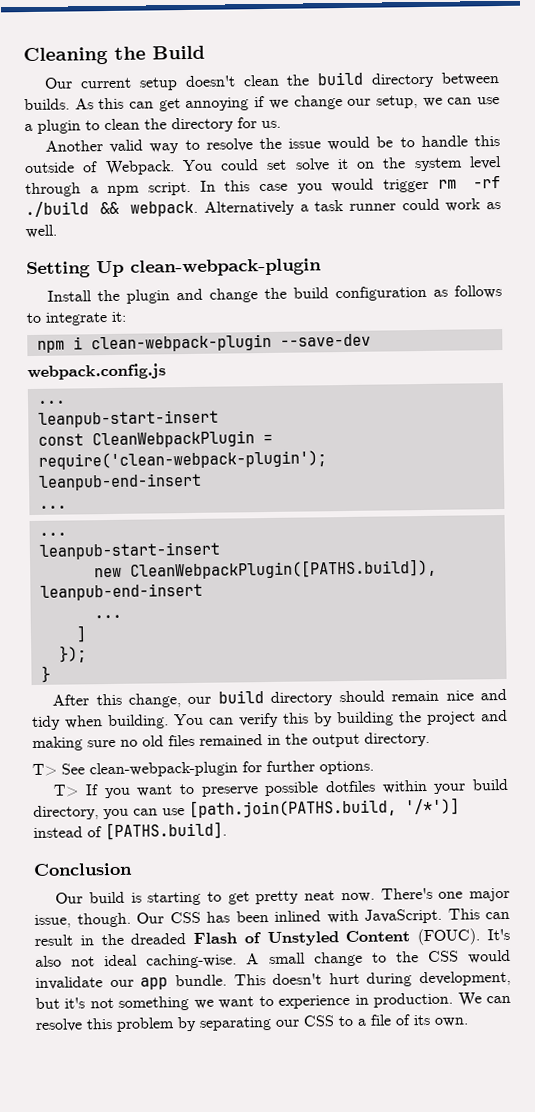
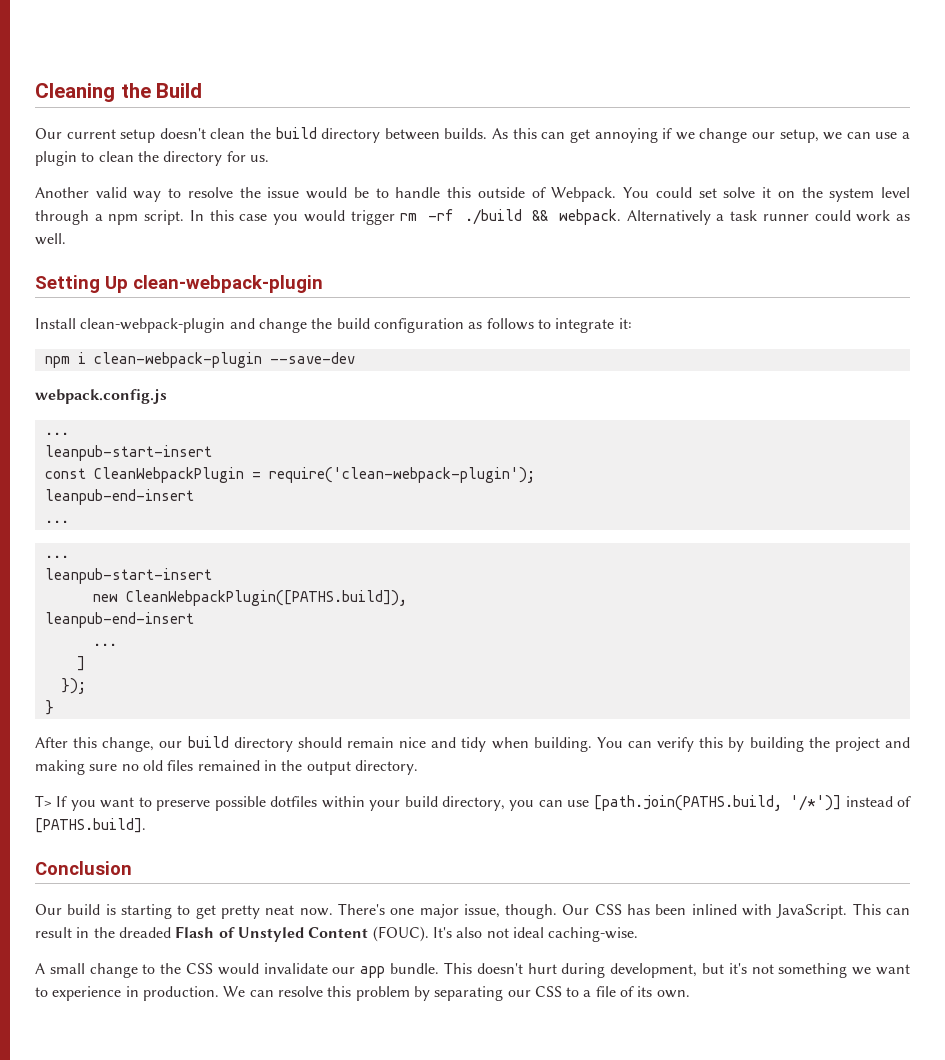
[97,289,171,304] the plugin -> [80,318,226,333] clean-webpack-plugin
[32,760,374,778] // T> See clean-webpack-plugin for further options. -> (418, 767) none
(238, 961) none -> (639, 934) //

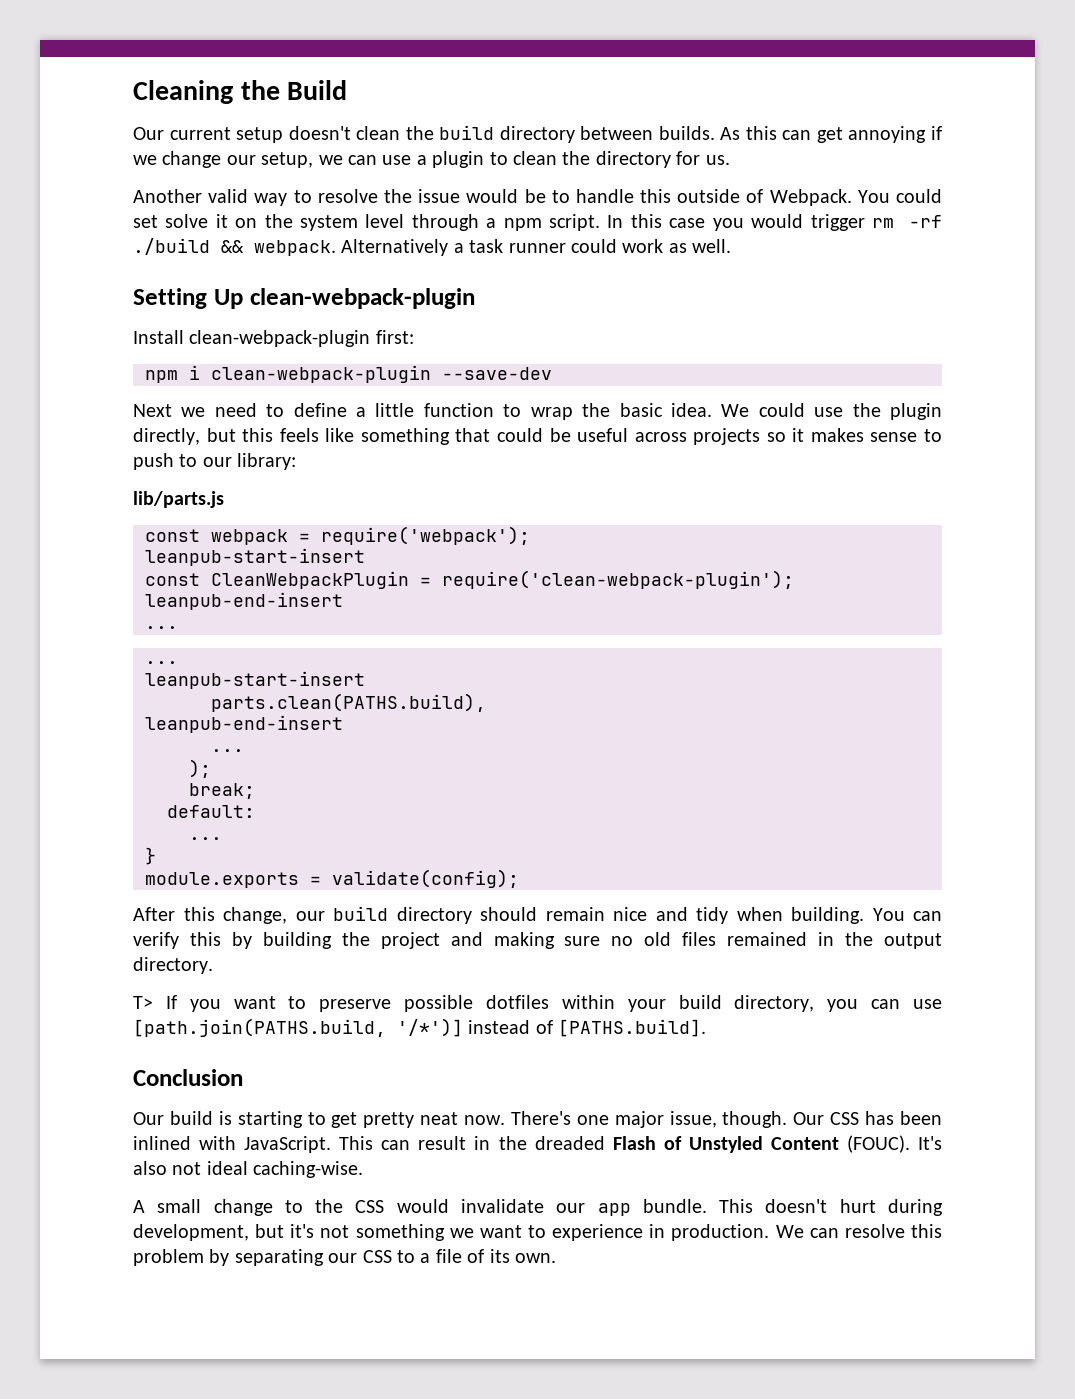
[229,318,632,333] [44,352,355,368] [35,389,167,404] [44,432,69,435] and change the build configuration as follows to integrate it: // npm i clean-webpack-plugin --save-dev // webpack.config.js // ... -> [375,330,414,344] [145,365,552,383] [133,403,942,420] [133,428,942,445] [133,453,297,470] [133,491,224,508] [145,526,530,545] first: // npm i clean-webpack-plugin --save-dev // Next we need to define a little function to wrap the basic idea. We could use the plugin directly, but this feels like something that could be useful across projects so it makes sense to push to our library: // lib/parts.js // const webpack = require('webpack');
[92,590,407,606] [44,612,194,628] [92,643,117,646] [76,656,85,671] [60,678,86,694] [44,700,54,715] new CleanWebpackPlugin([PATHS.build]), // leanpub-end-insert // ... // ] // }); // } -> [211,693,486,712] [145,715,343,733] [211,749,244,752] [189,759,211,778] [189,783,255,799] [167,805,255,818] [189,837,222,840] [145,847,156,865] [145,869,519,888] parts.clean(PATHS.build), // leanpub-end-insert // ... // ); // break; // default: // ... // } // module.exports = validate(config);

